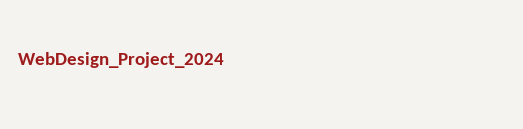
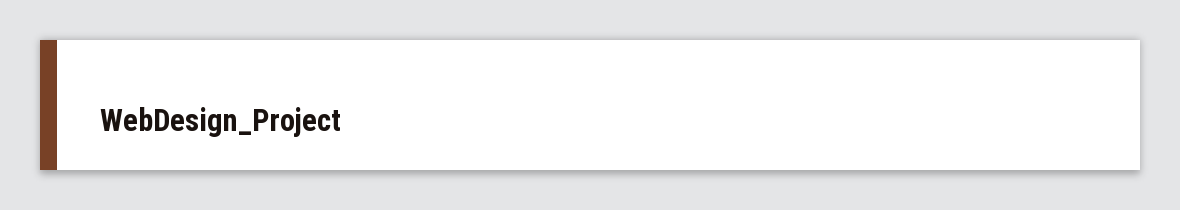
[18,52,224,68] WebDesign_Project_2024 -> [100,107,341,137] WebDesign_Project

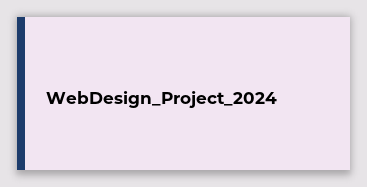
[100,107,341,137] WebDesign_Project -> [46,91,277,108] WebDesign_Project_2024

